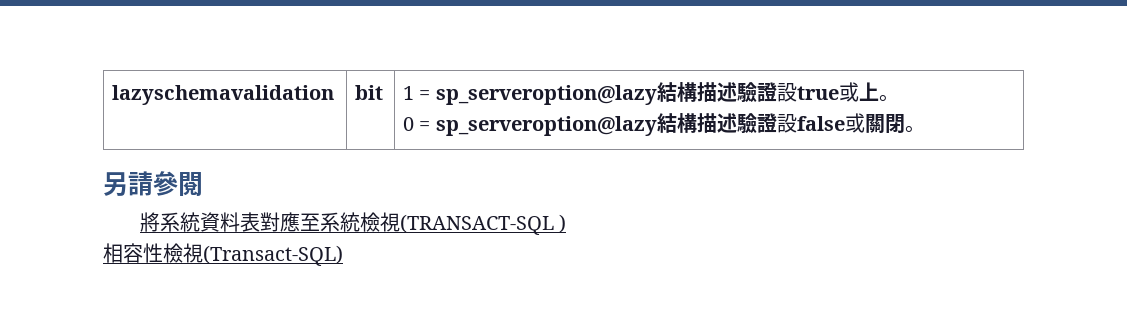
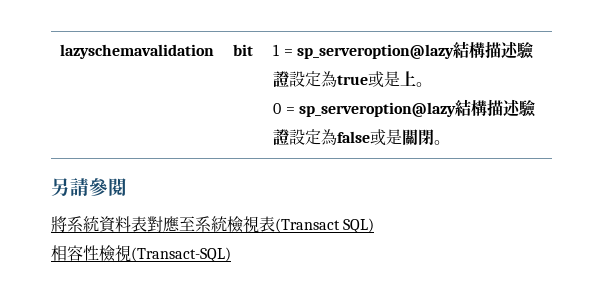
[796,82,859,102] true或 -> [305,71,401,88] 定為true或是
[796,113,865,133] false或 -> [305,129,403,146] 定為false或是
[399,214,567,235] (TRANSACT-SQL ) -> [259,216,375,233] 表(Transact SQL)

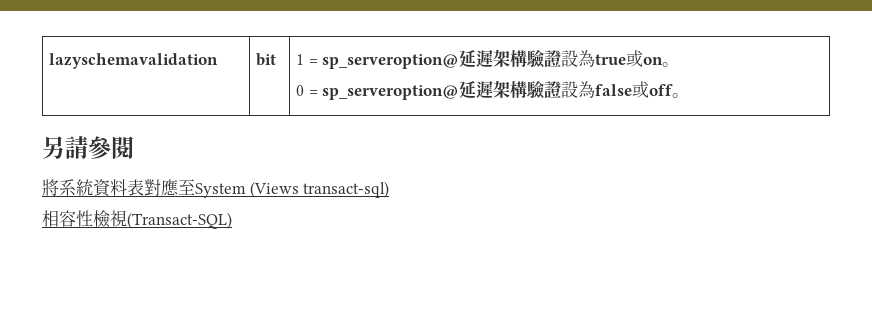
[297,41,535,59] [273,71,322,87] sp_serveroption@lazy結構描述驗證設定 -> [322,49,579,69] sp_serveroption@延遲架構驗證設
[384,71,417,87] 是上 -> [643,57,664,65] on
[299,99,537,117] [273,129,322,145] sp_serveroption@lazy結構描述驗證設定 -> [322,80,579,100] sp_serveroption@延遲架構驗證設
[386,129,435,145] 是關閉 -> [649,84,674,96] off
[195,216,375,233] 系統檢視表(Transact SQL) -> [195,181,390,198] System (Views transact-sql)

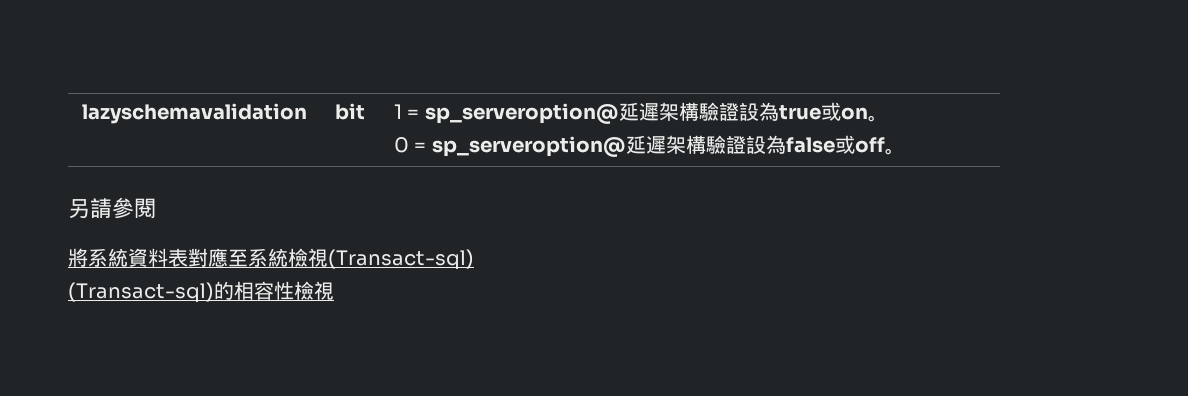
[195,181,390,198] System (Views transact-sql) // -> [248,248,474,270] [68,281,234,303] 系統檢視(Transact-sql) // (Transact-sql)的
[127,212,232,229] (Transact-SQL) -> (334, 290) none

